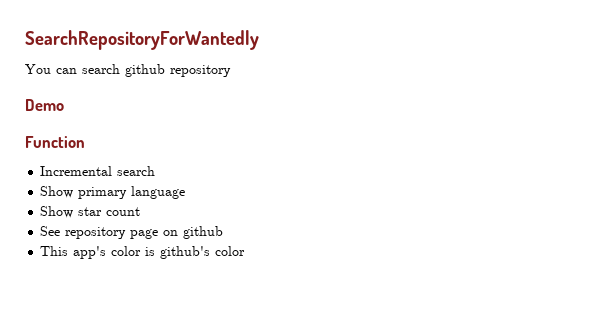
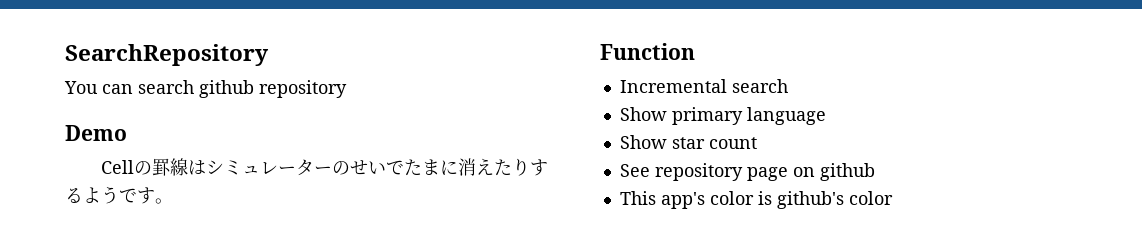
[25,30,259,50] SearchRepositoryForWantedly -> [65,44,269,66] SearchRepository
(64, 105) none -> [101,158,549,176] [65,186,173,204] // Cellの罫線はシミュレーターのせいでたまに消えたりするようです。

